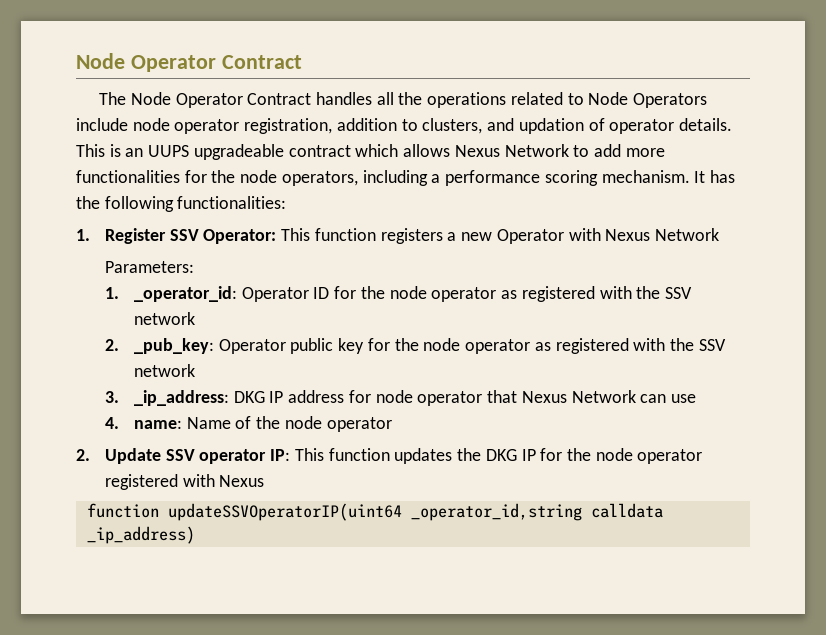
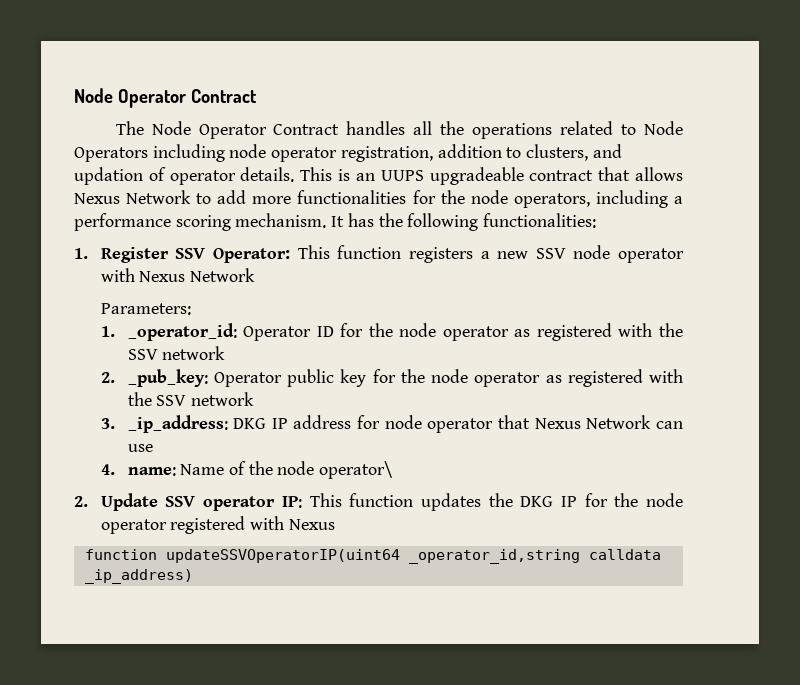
[76,118,128,131] include -> [152,144,225,162] including
[355,144,399,157] which -> [598,167,631,181] that
[496,229,564,244] Operator -> [535,245,684,263] SSV node operator
[326,417,392,432] operator -> [319,461,393,479] operator\

